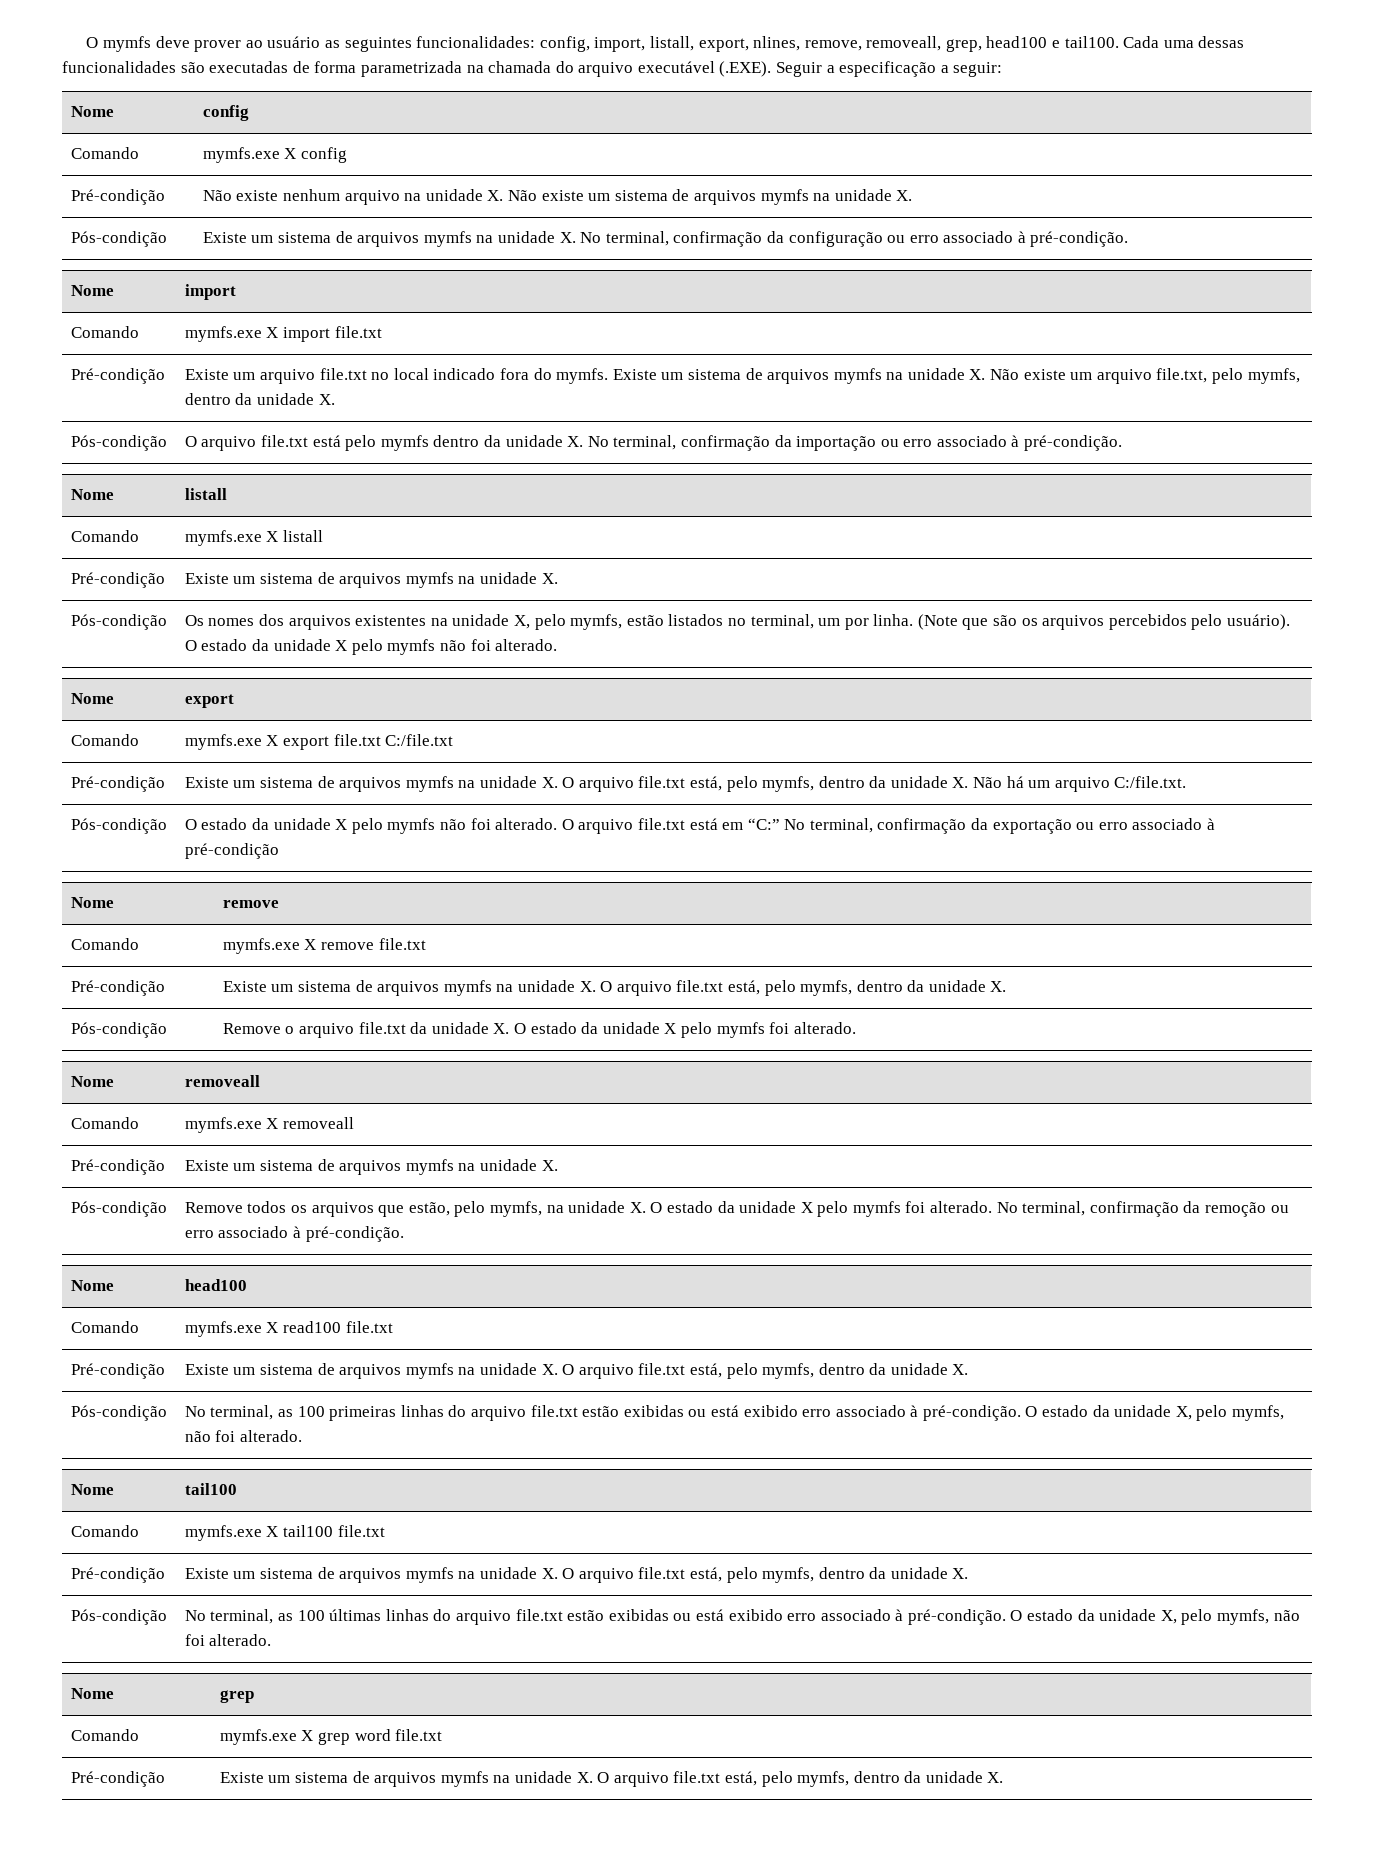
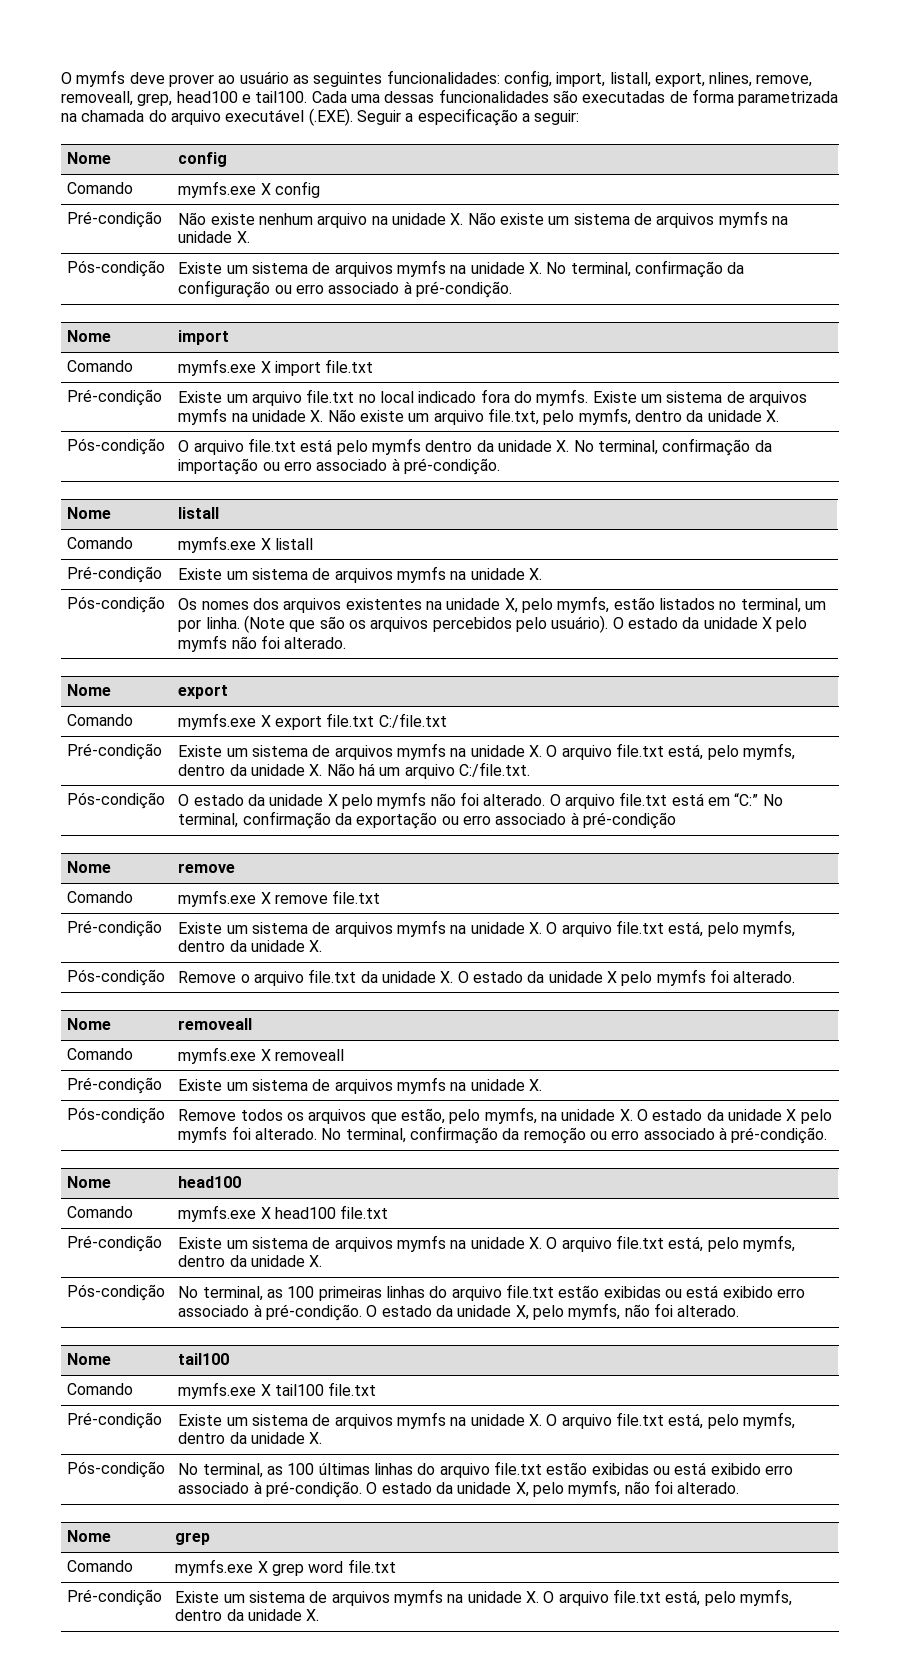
[283,1321,342,1333] read100 -> [275,1207,337,1219] head100

